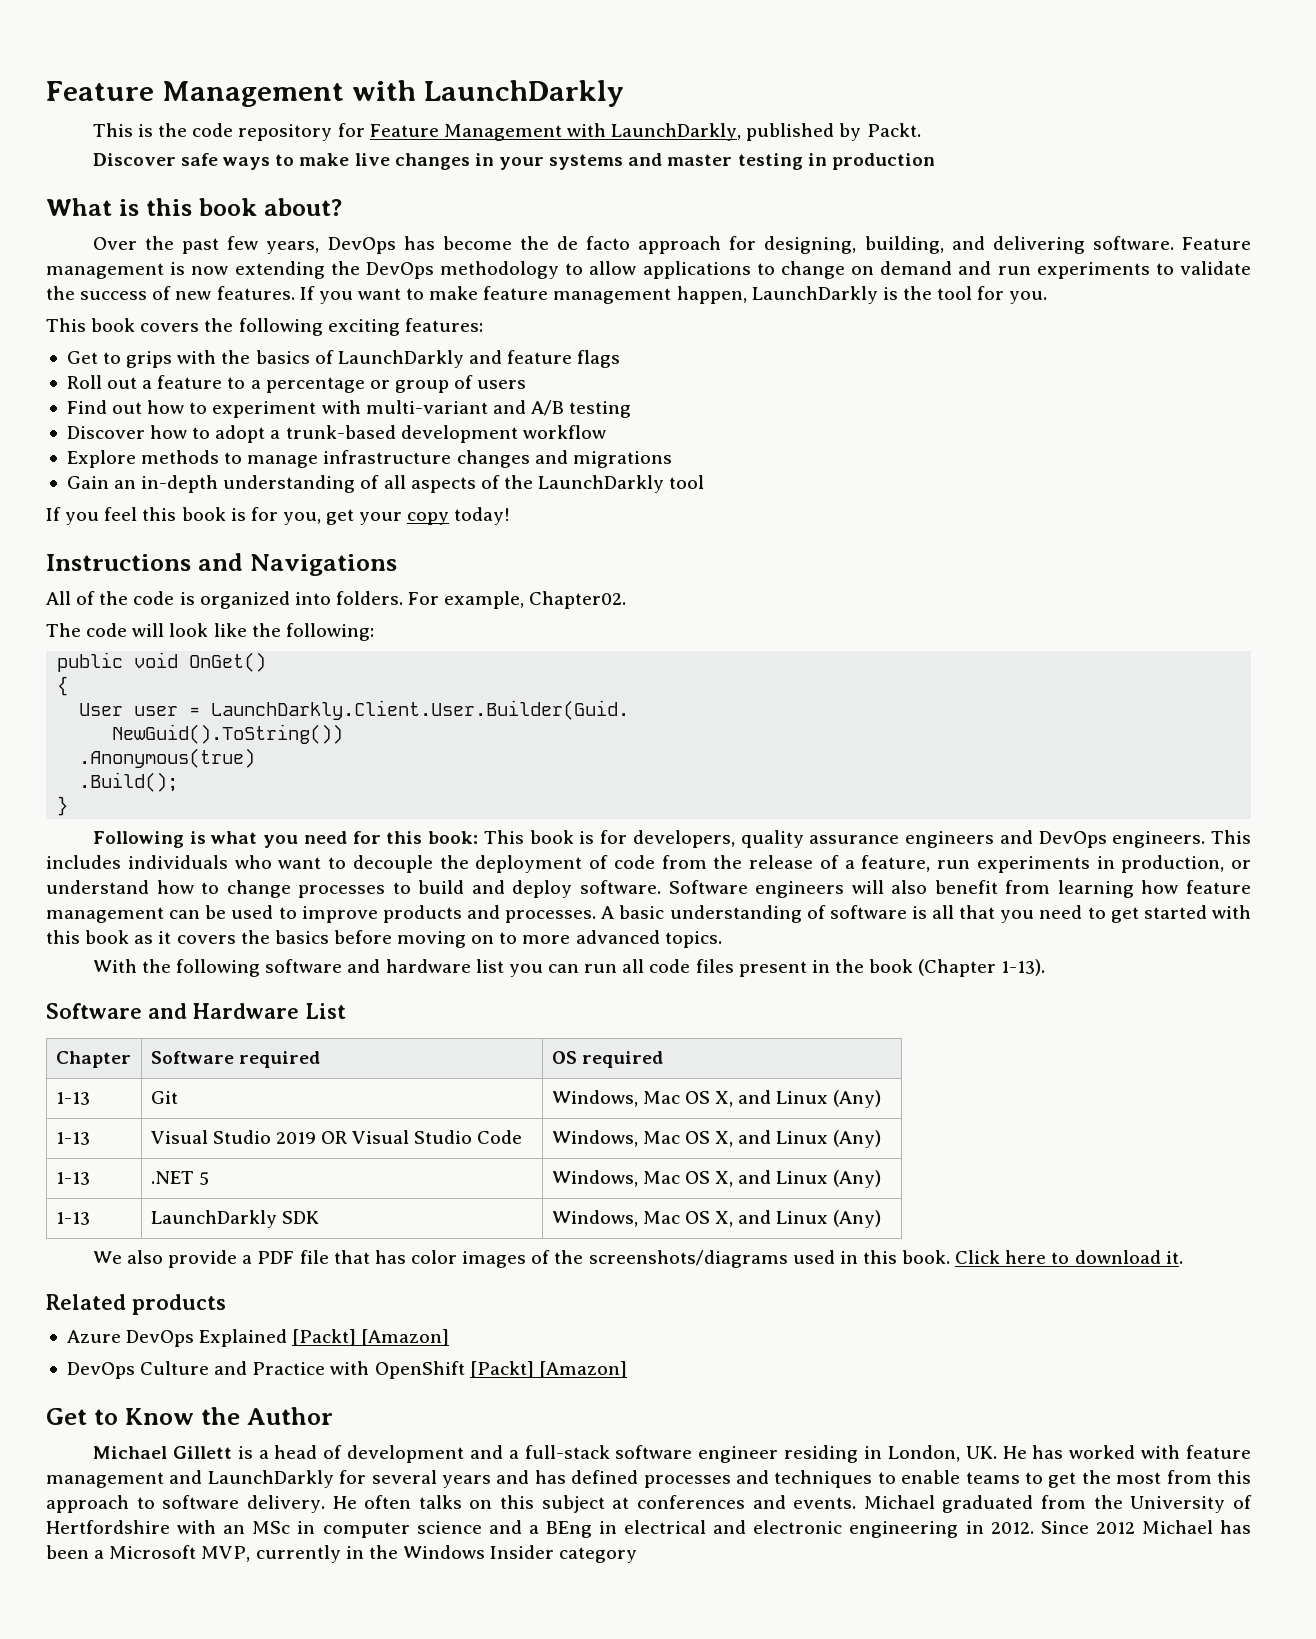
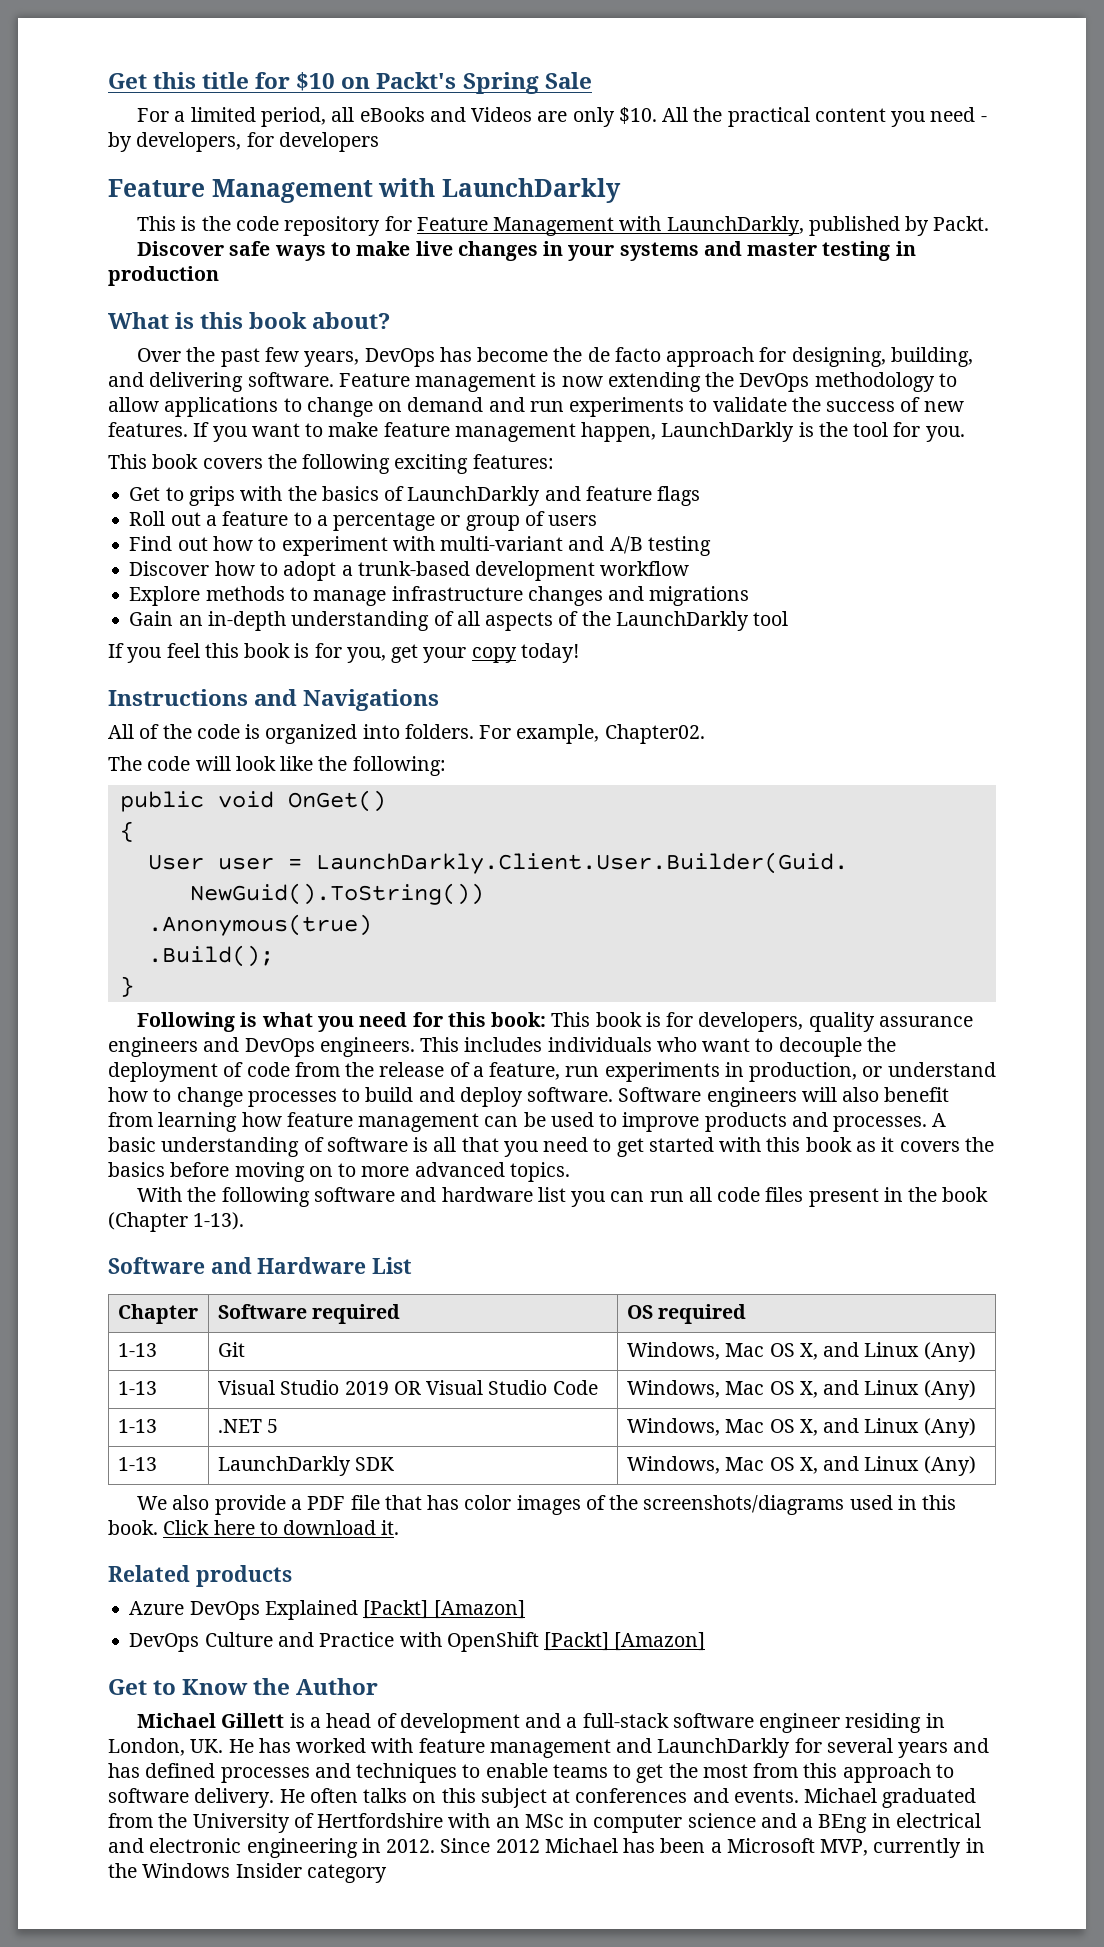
(46, 91) none -> [108,72,592,94] [137,107,987,127] [108,132,379,152] Get this title for $10 on Packt's Spring Sale // For a limited period, all eBooks and Videos are only $10. All the practical content you need - by developers, for developers //

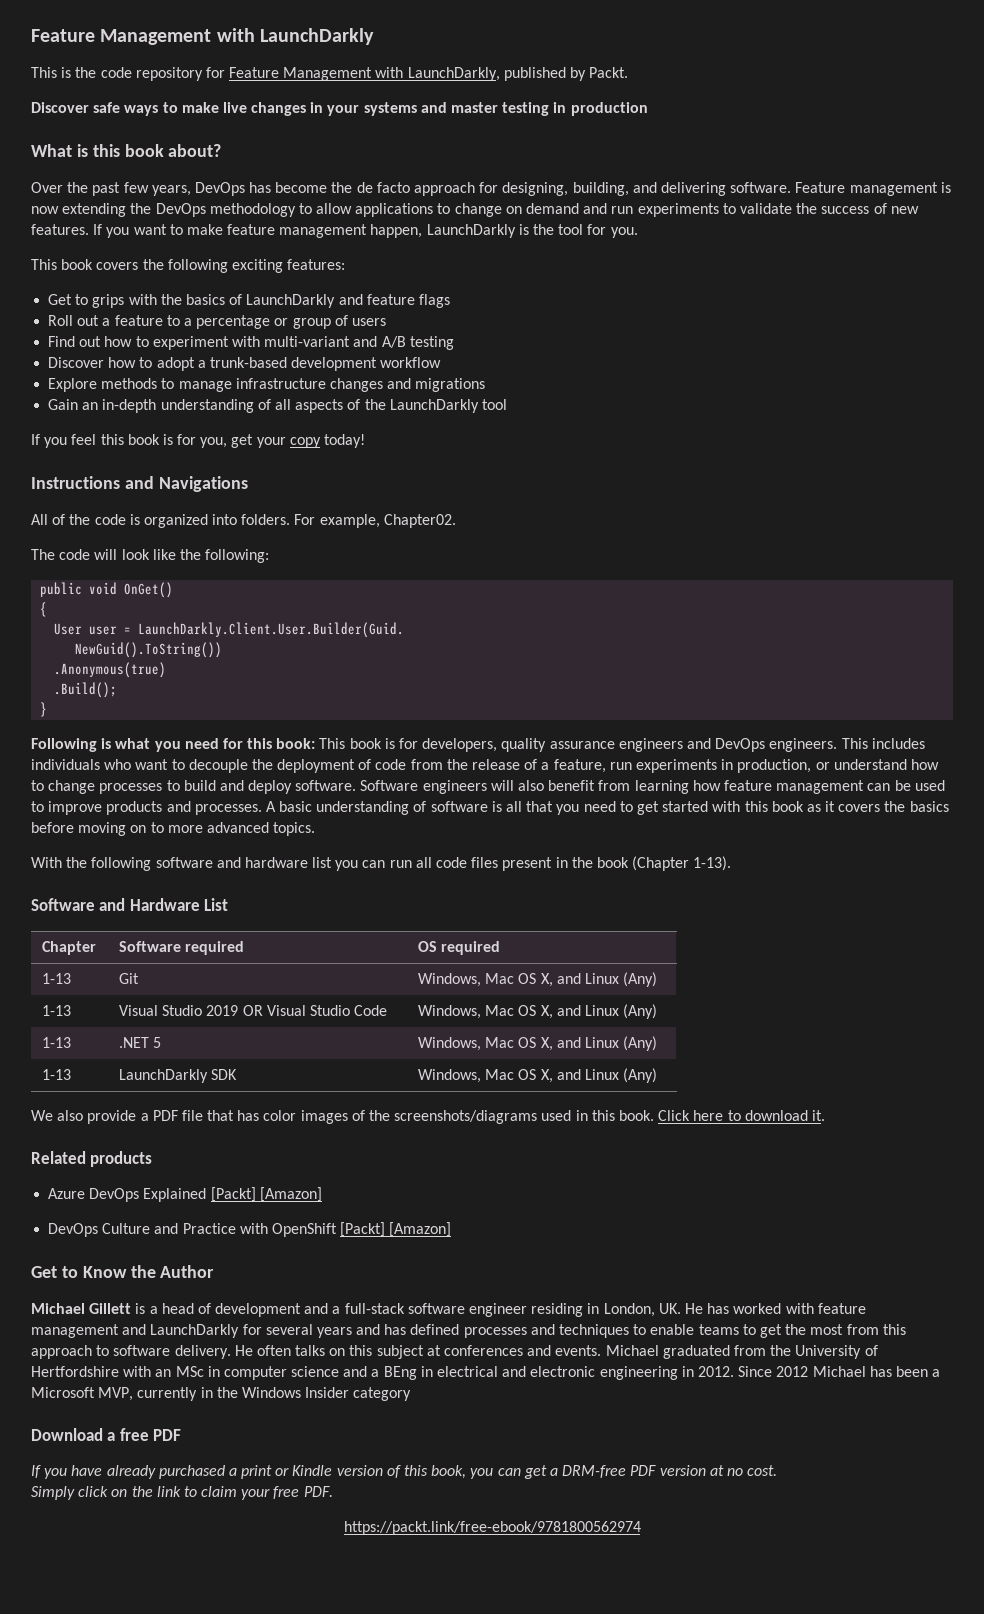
[108,72,592,94] [137,107,987,127] [108,132,379,152] Get this title for $10 on Packt's Spring Sale // For a limited period, all eBooks and Videos are only $10. All the practical content you need - by developers, for developers // -> (31, 35) none
(387, 1873) none -> [31,1428,182,1441] [31,1465,778,1479] [31,1486,333,1500] [343,1521,641,1535] // Download a free PDF // If you have already purchased a print or Kindle version of this book, you can get a DRM-free PDF version at no cost. // Simply click on the link to claim your free PDF. // https://packt.link/free-ebook/9781800562974

